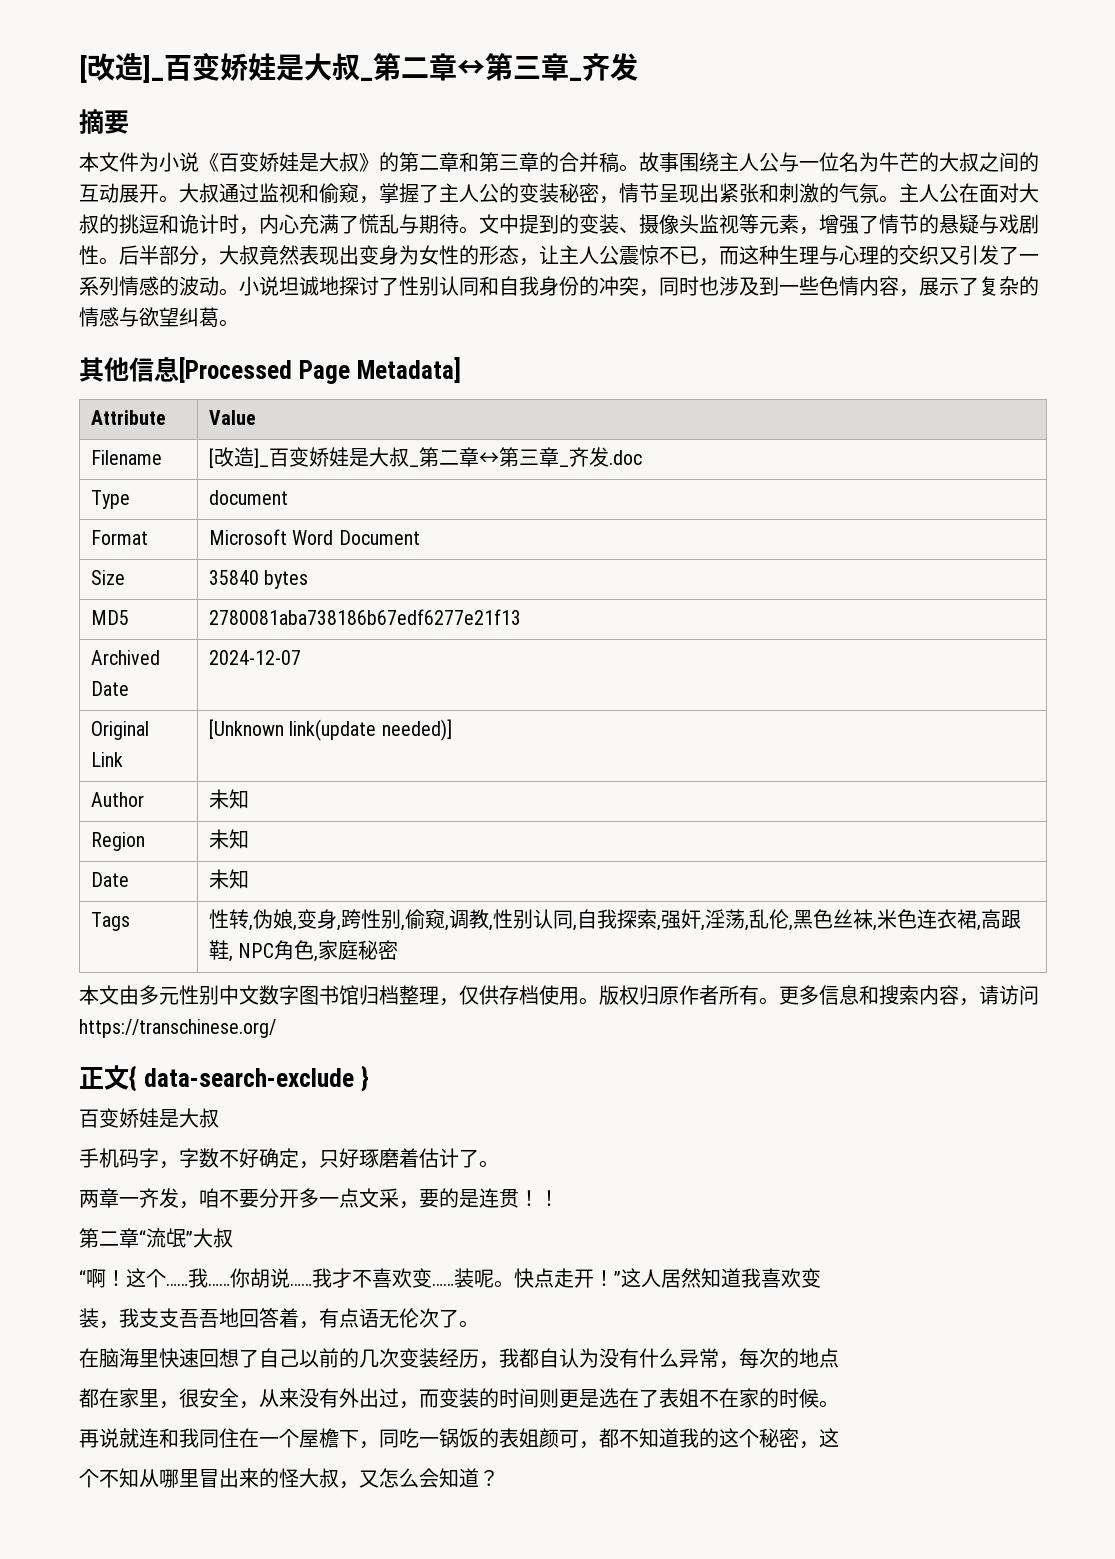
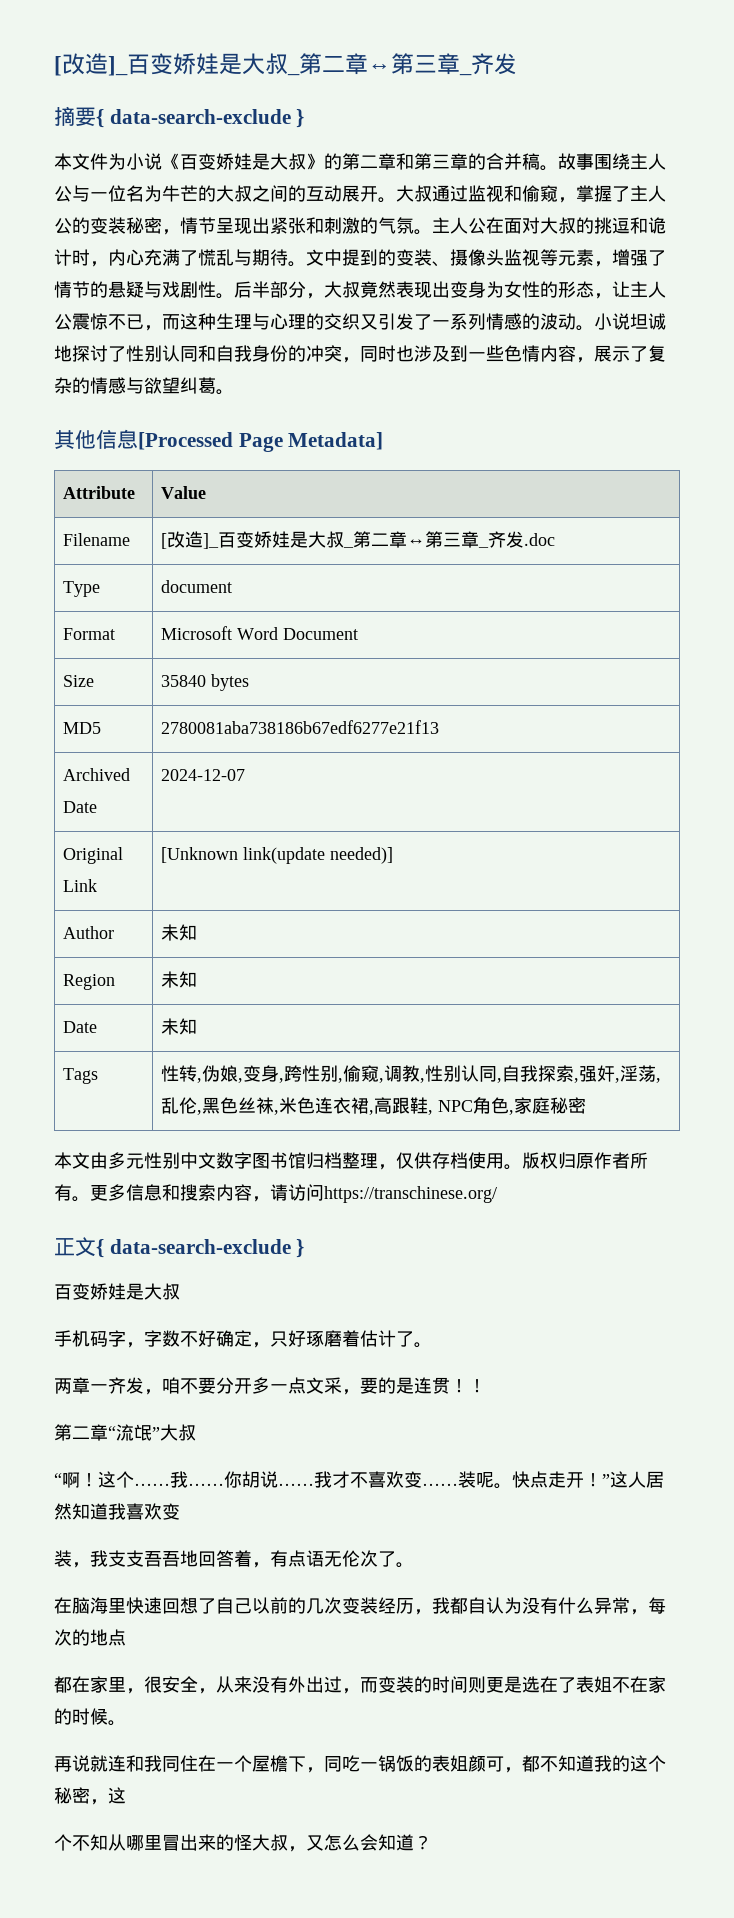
(129, 122) none -> [96,109,305,128] { data-search-exclude }

